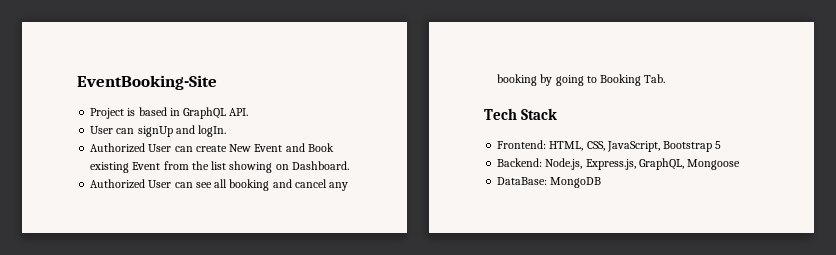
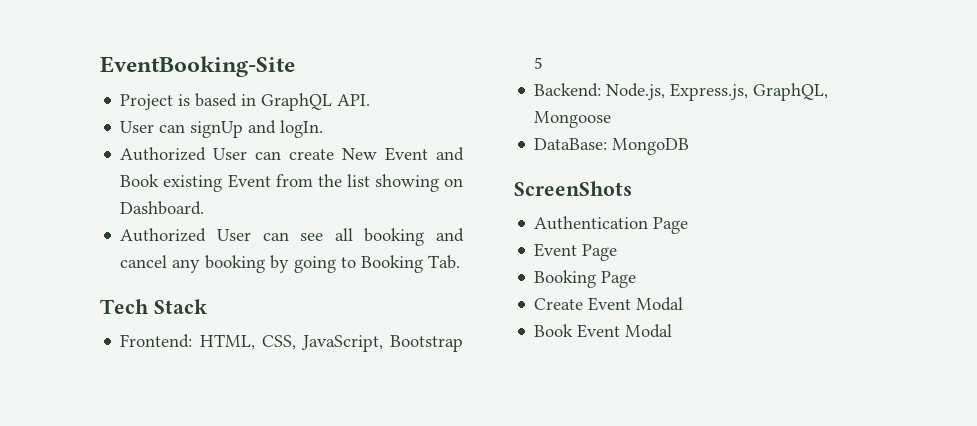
(602, 182) none -> [514,181,632,196] [534,216,689,234] [534,243,618,261] [534,270,637,288] [534,297,684,311] [534,324,673,338] // ScreenShots // Authentication Page // Event Page // Booking Page // Create Event Modal // Book Event Modal

